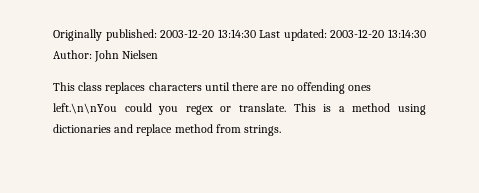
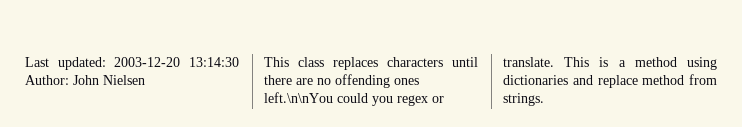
[53,29,256,41] Originally published: 2003-12-20 13:14:30 -> (25, 62) none

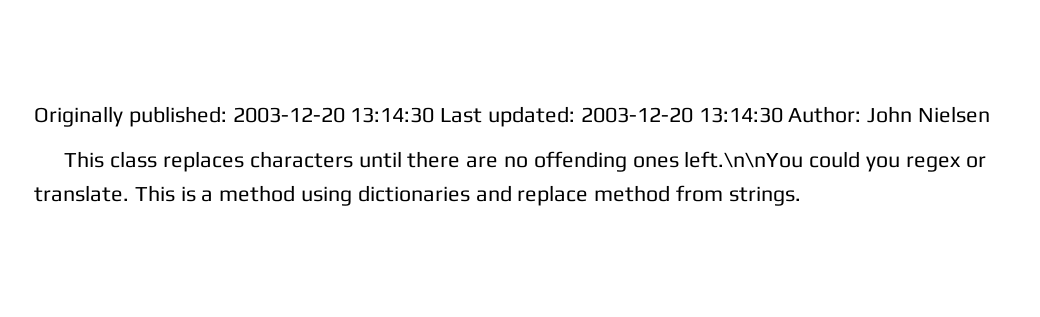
(25, 62) none -> [34,106,435,127] Originally published: 2003-12-20 13:14:30

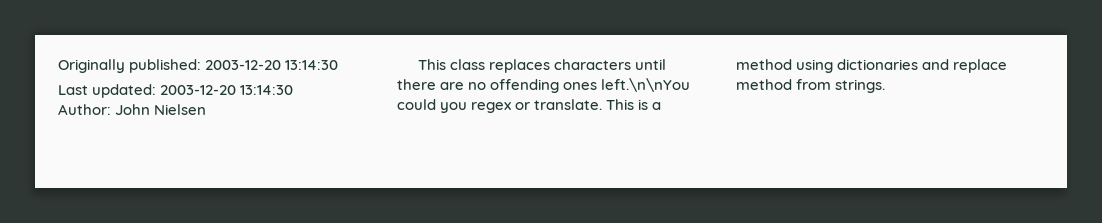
(435, 115) none -> (339, 65) //
(783, 115) none -> (294, 90) //

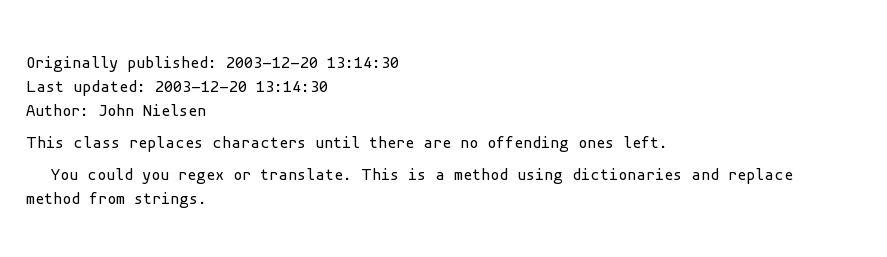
[601,78,691,92] left.\n\nYou -> [623,136,668,148] [50,169,78,180] left. // You

